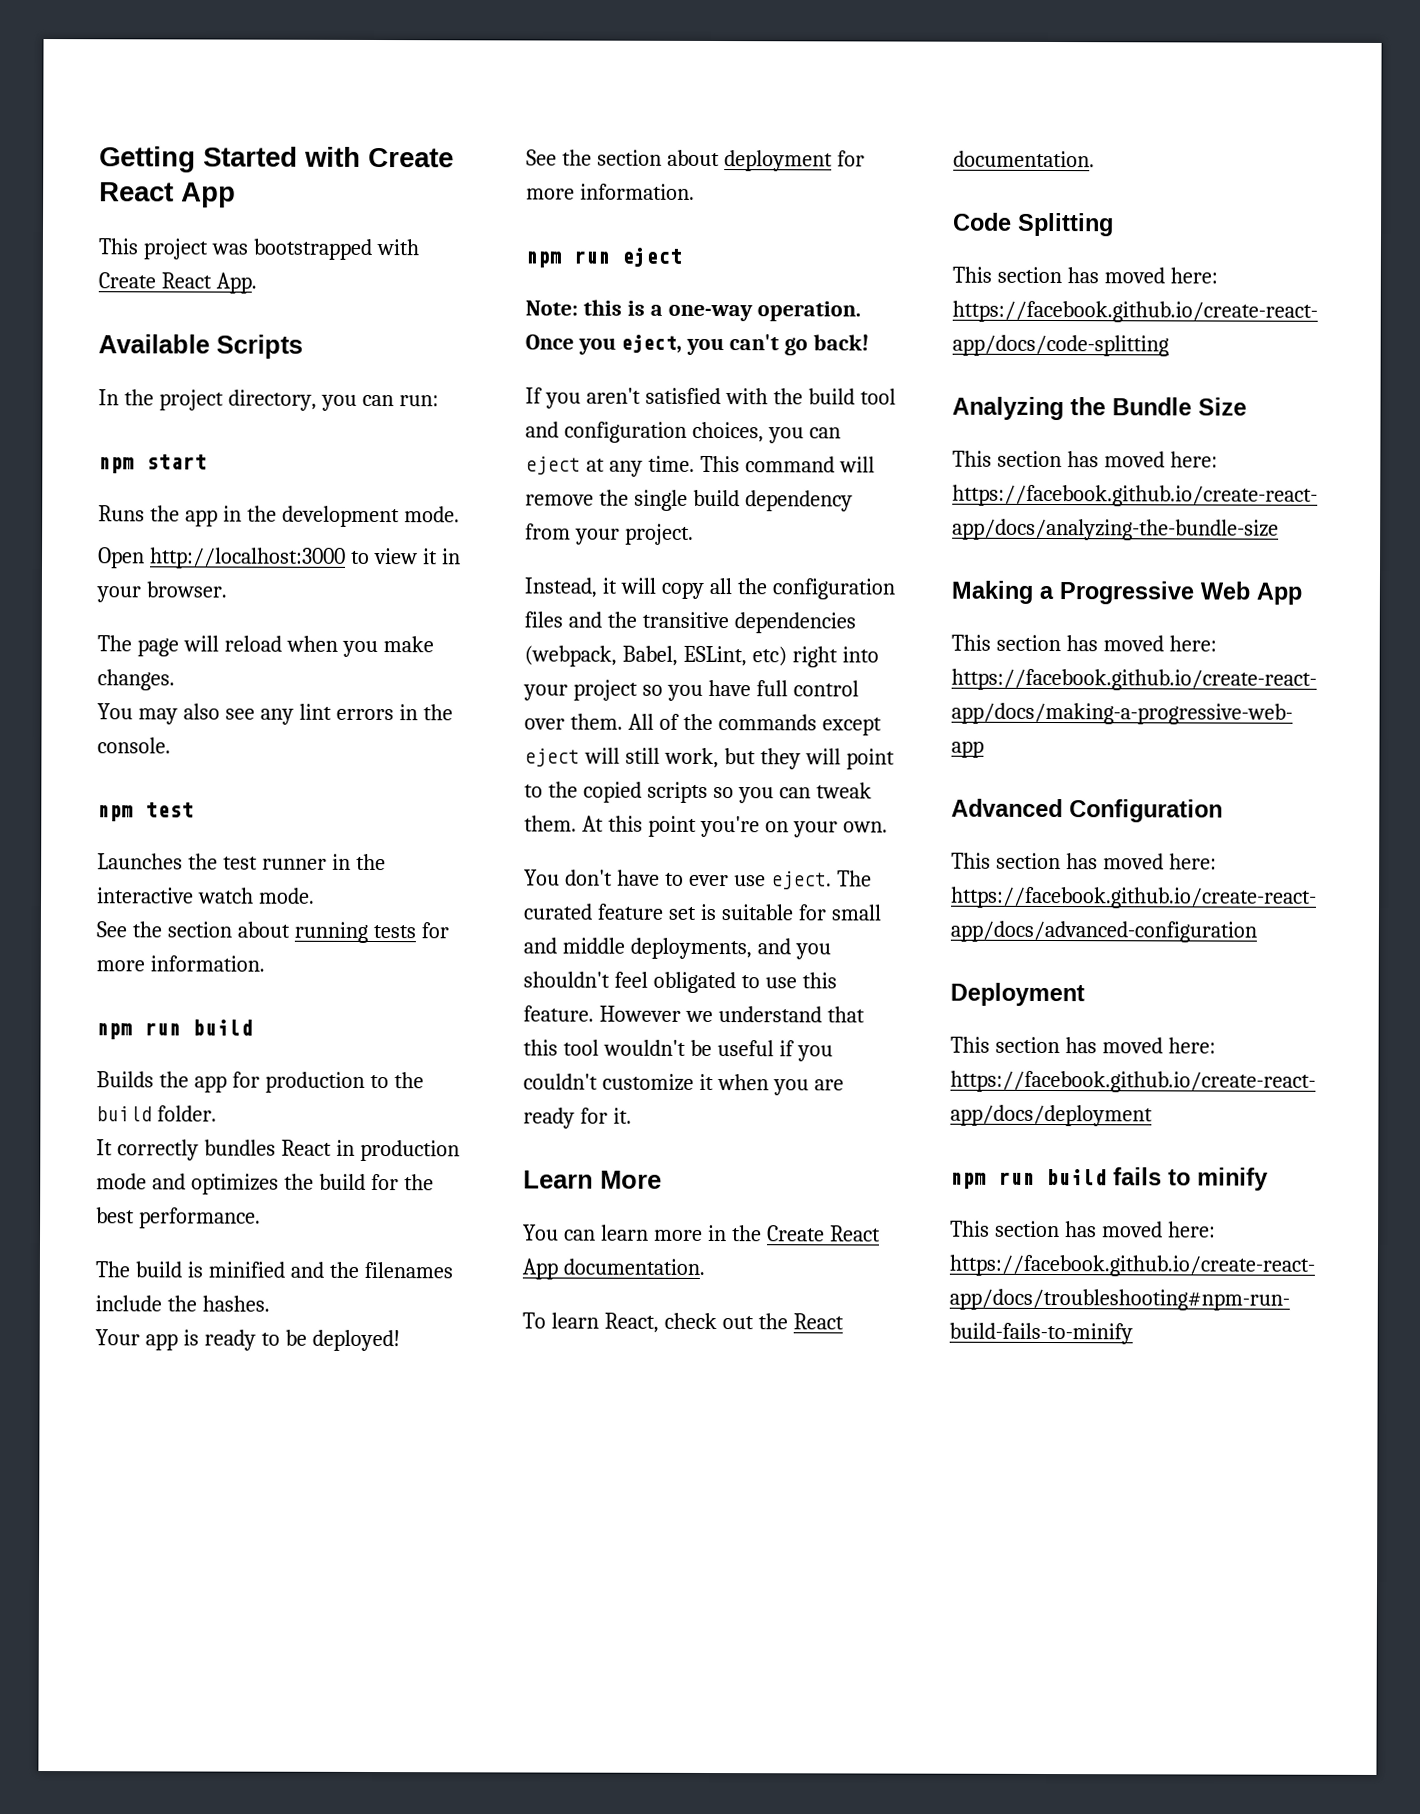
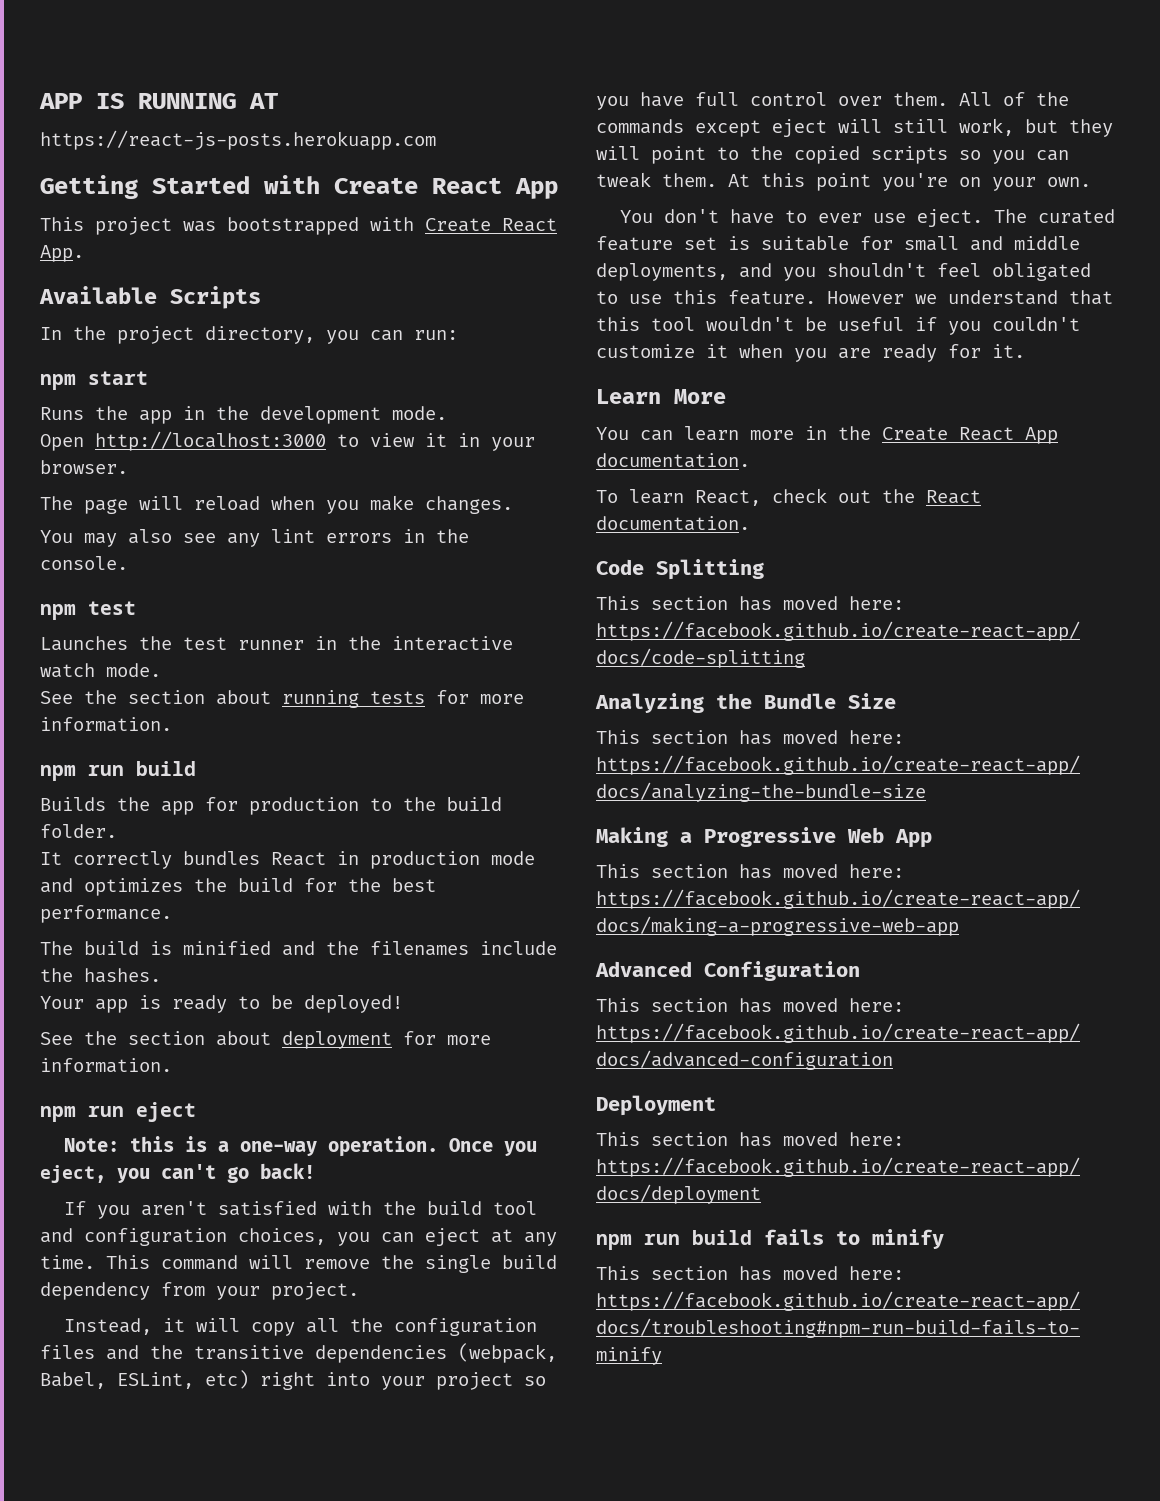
(99, 159) none -> [39,93,279,109] [40,130,436,150] APP IS RUNNING AT // https://react-js-posts.herokuapp.com //

